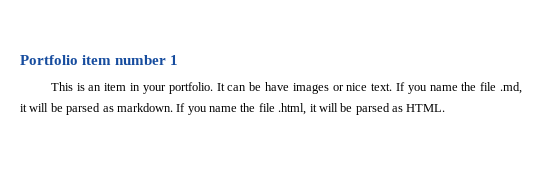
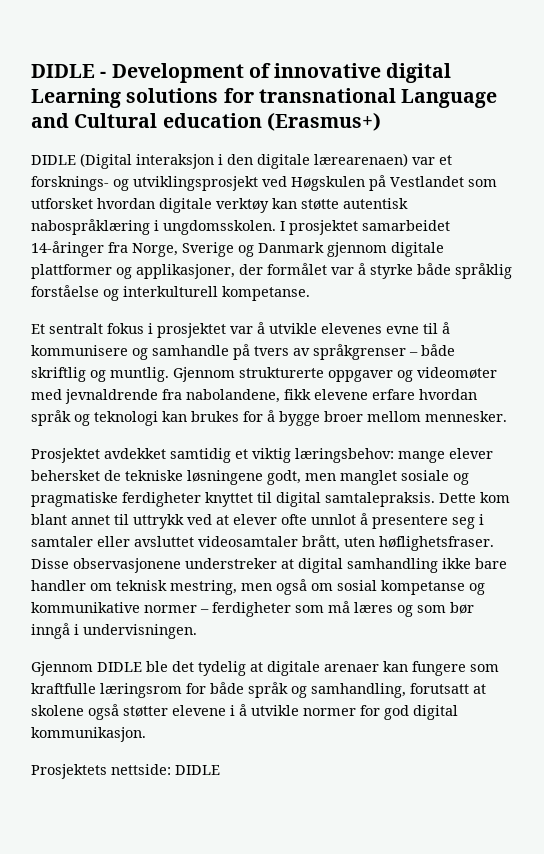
[20,55,179,65] [50,82,522,94] [20,103,446,115] Portfolio item number 1 // This is an item in your portfolio. It can be have images or nice text. If you name the file .md, it will be parsed as markdown. If you name the file .html, it will be parsed as HTML. -> [31,63,452,83] [31,88,498,108] [31,112,381,131] [31,153,452,169] [31,175,497,191] [31,198,408,213] [31,219,450,235] [31,241,444,257] [31,263,512,279] [31,285,310,301] [31,322,450,338] [31,344,455,360] [31,367,497,382] [31,389,477,404] [31,410,507,426] [31,448,493,463] [31,470,469,485] [31,492,510,507] [31,513,484,529] [31,535,494,551] [31,558,507,573] [31,579,485,595] [31,601,474,617] [31,623,197,639] [31,661,499,676] [31,682,486,698] [31,704,458,720] [31,727,146,742] [31,764,220,779] DIDLE - Development of innovative digital Learning solutions for transnational Language and Cultural education (Erasmus+) // DIDLE (Digital interaksjon i den digitale lærearenaen) var et forsknings- og utviklingsprosjekt ved Høgskulen på Vestlandet som utforsket hvordan digitale verktøy kan støtte autentisk nabospråklæring i ungdomsskolen. I prosjektet samarbeidet 14-åringer fra Norge, Sverige og Danmark gjennom digitale plattformer og applikasjoner, der formålet var å styrke både språklig forståelse og interkulturell kompetanse. // Et sentralt fokus i prosjektet var å utvikle elevenes evne til å kommunisere og samhandle på tvers av språkgrenser – både skriftlig og muntlig. Gjennom strukturerte oppgaver og videomøter med jevnaldrende fra nabolandene, fikk elevene erfare hvordan språk og teknologi kan brukes for å bygge broer mellom mennesker. // Prosjektet avdekket samtidig et viktig læringsbehov: mange elever behersket de tekniske løsningene godt, men manglet sosiale og pragmatiske ferdigheter knyttet til digital samtalepraksis. Dette kom blant annet til uttrykk ved at elever ofte unnlot å presentere seg i samtaler eller avsluttet videosamtaler brått, uten høflighetsfraser. Disse observasjonene understreker at digital samhandling ikke bare handler om teknisk mestring, men også om sosial kompetanse og kommunikative normer – ferdigheter som må læres og som bør inngå i undervisningen. // Gjennom DIDLE ble det tydelig at digitale arenaer kan fungere som kraftfulle læringsrom for både språk og samhandling, forutsatt at skolene også støtter elevene i å utvikle normer for god digital kommunikasjon. // Prosjektets nettside: DIDLE

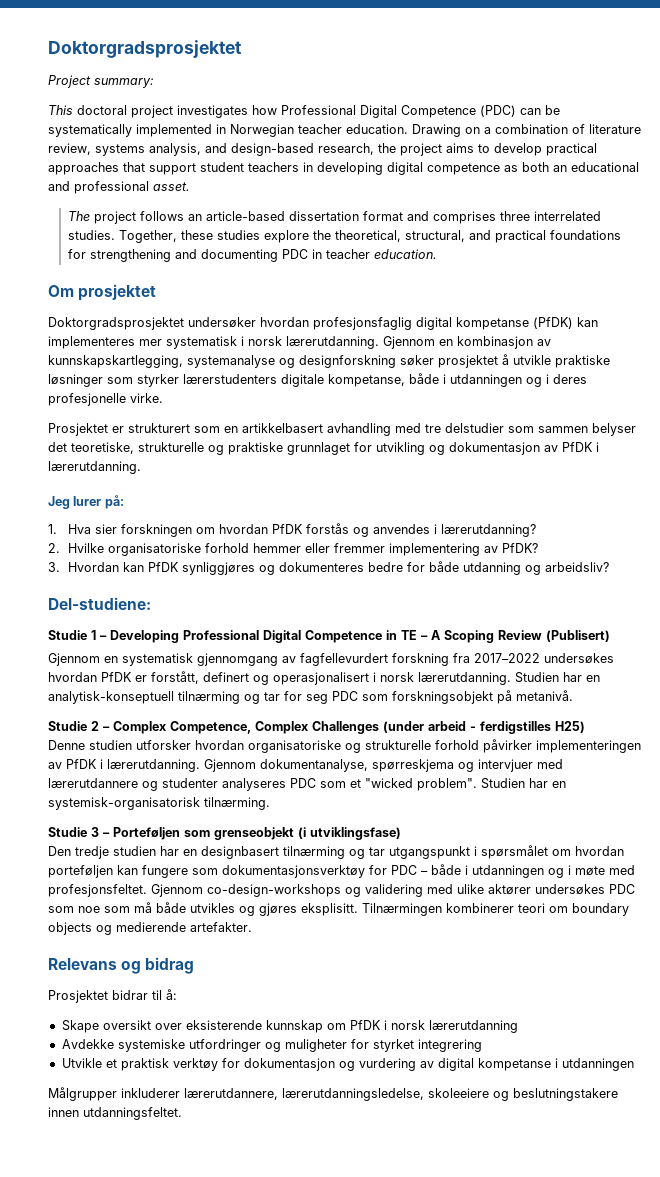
[31,63,452,83] [31,88,498,108] [31,112,381,131] [31,153,452,169] [31,175,497,191] [31,198,408,213] [31,219,450,235] [31,241,444,257] [31,263,512,279] [31,285,310,301] [31,322,450,338] [31,344,455,360] [31,367,497,382] [31,389,477,404] [31,410,507,426] [31,448,493,463] [31,470,469,485] [31,492,510,507] [31,513,484,529] [31,535,494,551] [31,558,507,573] [31,579,485,595] [31,601,474,617] [31,623,197,639] [31,661,499,676] [31,682,486,698] [31,704,458,720] [31,727,146,742] [31,764,220,779] DIDLE - Development of innovative digital Learning solutions for transnational Language and Cultural education (Erasmus+) // DIDLE (Digital interaksjon i den digitale lærearenaen) var et forsknings- og utviklingsprosjekt ved Høgskulen på Vestlandet som utforsket hvordan digitale verktøy kan støtte autentisk nabospråklæring i ungdomsskolen. I prosjektet samarbeidet 14-åringer fra Norge, Sverige og Danmark gjennom digitale plattformer og applikasjoner, der formålet var å styrke både språklig forståelse og interkulturell kompetanse. // Et sentralt fokus i prosjektet var å utvikle elevenes evne til å kommunisere og samhandle på tvers av språkgrenser – både skriftlig og muntlig. Gjennom strukturerte oppgaver og videomøter med jevnaldrende fra nabolandene, fikk elevene erfare hvordan språk og teknologi kan brukes for å bygge broer mellom mennesker. // Prosjektet avdekket samtidig et viktig læringsbehov: mange elever behersket de tekniske løsningene godt, men manglet sosiale og pragmatiske ferdigheter knyttet til digital samtalepraksis. Dette kom blant annet til uttrykk ved at elever ofte unnlot å presentere seg i samtaler eller avsluttet videosamtaler brått, uten høflighetsfraser. Disse observasjonene understreker at digital samhandling ikke bare handler om teknisk mestring, men også om sosial kompetanse og kommunikative normer – ferdigheter som må læres og som bør inngå i undervisningen. // Gjennom DIDLE ble det tydelig at digitale arenaer kan fungere som kraftfulle læringsrom for både språk og samhandling, forutsatt at skolene også støtter elevene i å utvikle normer for god digital kommunikasjon. // Prosjektets nettside: DIDLE -> [48,40,242,58] [48,75,154,88] [48,105,560,118] [48,124,641,137] [48,143,597,156] [48,162,639,175] [48,181,190,194] [67,211,601,224] [67,230,621,243] [67,249,437,262] [48,284,157,301] [48,317,598,330] [48,336,551,349] [48,354,610,368] [48,373,587,387] [48,393,163,406] [48,423,636,436] [48,442,599,455] [48,461,141,474] [48,495,124,509] [48,523,536,537] [48,543,538,556] [48,561,609,575] [48,597,151,610] [48,630,610,643] [48,653,614,666] [48,671,600,685] [48,690,573,704] [48,721,585,734] [48,739,641,753] [48,759,563,772] [48,778,566,791] [48,797,270,810] [48,827,401,840] [48,845,624,859] [48,864,635,878] [48,884,635,897] [48,902,629,916] [48,922,252,935] [48,957,195,974] [48,989,177,1003] [61,1020,518,1033] [61,1039,482,1052] [61,1058,634,1071] [48,1087,618,1101] [48,1107,182,1120] Doktorgradsprosjektet // Project summary: // This doctoral project investigates how Professional Digital Competence (PDC) can be systematically implemented in Norwegian teacher education. Drawing on a combination of literature review, systems analysis, and design-based research, the project aims to develop practical approaches that support student teachers in developing digital competence as both an educational and professional asset. // The project follows an article-based dissertation format and comprises three interrelated studies. Together, these studies explore the theoretical, structural, and practical foundations for strengthening and documenting PDC in teacher education. // Om prosjektet // Doktorgradsprosjektet undersøker hvordan profesjonsfaglig digital kompetanse (PfDK) kan implementeres mer systematisk i norsk lærerutdanning. Gjennom en kombinasjon av kunnskapskartlegging, systemanalyse og designforskning søker prosjektet å utvikle praktiske løsninger som styrker lærerstudenters digitale kompetanse, både i utdanningen og i deres profesjonelle virke. // Prosjektet er strukturert som en artikkelbasert avhandling med tre delstudier som sammen belyser det teoretiske, strukturelle og praktiske grunnlaget for utvikling og dokumentasjon av PfDK i lærerutdanning. // Jeg lurer på: // 1. Hva sier forskningen om hvordan PfDK forstås og anvendes i lærerutdanning? // 2. Hvilke organisatoriske forhold hemmer eller fremmer implementering av PfDK? // 3. Hvordan kan PfDK synliggjøres og dokumenteres bedre for både utdanning og arbeidsliv? // Del-studiene: // Studie 1 – Developing Professional Digital Competence in TE – A Scoping Review (Publisert) // Gjennom en systematisk gjennomgang av fagfellevurdert forskning fra 2017–2022 undersøkes hvordan PfDK er forstått, definert og operasjonalisert i norsk lærerutdanning. Studien har en analytisk-konseptuell tilnærming og tar for seg PDC som forskningsobjekt på metanivå. // Studie 2 – Complex Competence, Complex Challenges (under arbeid - ferdigstilles H25) // Denne studien utforsker hvordan organisatoriske og strukturelle forhold påvirker implementeringen av PfDK i lærerutdanning. Gjennom dokumentanalyse, spørreskjema og intervjuer med lærerutdannere og studenter analyseres PDC som et "wicked problem". Studien har en systemisk-organisatorisk tilnærming. // Studie 3 – Porteføljen som grenseobjekt (i utviklingsfase) // Den tredje studien har en designbasert tilnærming og tar utgangspunkt i spørsmålet om hvordan porteføljen kan fungere som dokumentasjonsverktøy for PDC – både i utdanningen og i møte med profesjonsfeltet. Gjennom co-design-workshops og validering med ulike aktører undersøkes PDC som noe som må både utvikles og gjøres eksplisitt. Tilnærmingen kombinerer teori om boundary objects og medierende artefakter. // Relevans og bidrag // Prosjektet bidrar til å: // Skape oversikt over eksisterende kunnskap om PfDK i norsk lærerutdanning // Avdekke systemiske utfordringer og muligheter for styrket integrering // Utvikle et praktisk verktøy for dokumentasjon og vurdering av digital kompetanse i utdanningen // Målgrupper inkluderer lærerutdannere, lærerutdanningsledelse, skoleeiere og beslutningstakere innen utdanningsfeltet.

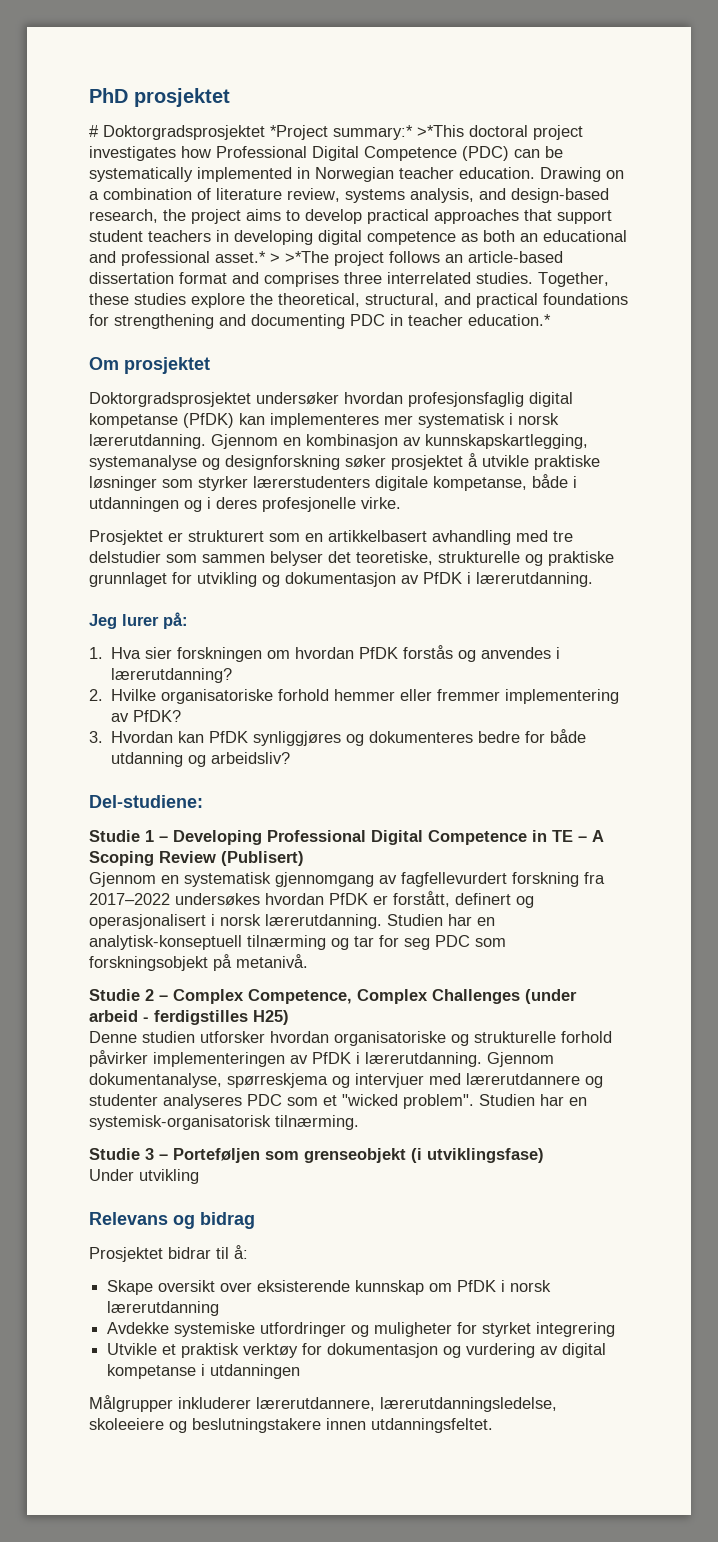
[48,40,242,58] [48,75,154,88] [48,105,73,115] Doktorgradsprosjektet // Project summary: // This -> [89,88,230,107] [89,125,464,140] PhD prosjektet // # Doktorgradsprosjektet *Project summary:* >*This
[153,182,190,191] [67,211,90,221] asset. // The -> [215,251,329,263] asset.* > >*The
[373,249,437,259] education. -> [468,314,551,326] education.*
[48,845,624,859] [48,864,635,878] [48,884,635,897] [48,902,629,916] [48,922,252,935] Den tredje studien har en designbasert tilnærming og tar utgangspunkt i spørsmålet om hvordan porteføljen kan fungere som dokumentasjonsverktøy for PDC – både i utdanningen og i møte med profesjonsfeltet. Gjennom co-design-workshops og validering med ulike aktører undersøkes PDC som noe som må både utvikles og gjøres eksplisitt. Tilnærmingen kombinerer teori om boundary objects og medierende artefakter. -> [89,1169,199,1184] Under utvikling

